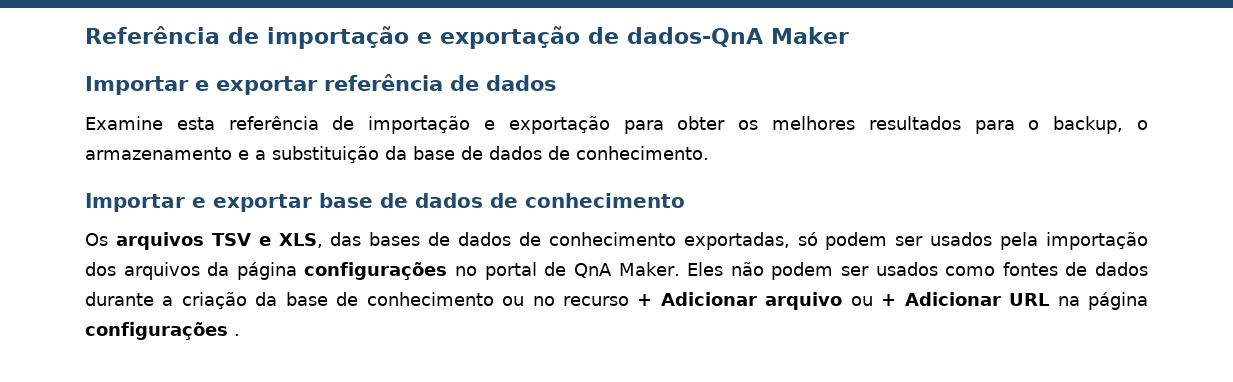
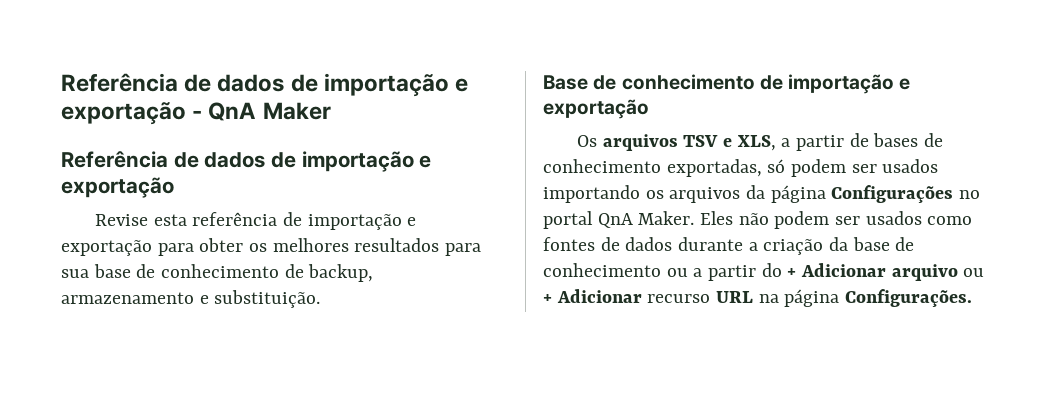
[85,26,763,49] Referência de importação e exportação de dados-QnA -> [61,73,469,97] [61,102,257,125] Referência de dados de importação e exportação - QnA
[85,74,557,95] [85,116,163,130] Importar e exportar referência de dados // Examine -> [61,151,432,172] [61,177,174,198] [94,214,148,226] Referência de dados de importação e exportação // Revise
[1028,116,1148,134] [85,146,709,163] [85,193,685,212] o backup, o armazenamento e a substituição da base de dados de conhecimento. // Importar e exportar base de dados de conhecimento -> [61,264,374,282] [61,290,321,308] [543,74,911,94] [543,99,649,119] sua base de conhecimento de backup, armazenamento e substituição. // Base de conhecimento de importação e exportação
[330,232,512,246] das bases de dados -> [781,133,919,151] a partir de bases
[1000,232,1148,250] [85,262,116,276] pela importação dos -> [543,185,664,203] importando os
[304,262,448,280] configurações -> [831,185,954,203] Configurações
[544,262,567,276] de -> (593, 220) none
[532,296,630,306] no recurso -> [693,263,782,281] a partir do
(1001, 299) none -> [647,294,711,303] recurso
[85,322,240,340] configurações . -> [845,289,973,307] Configurações.

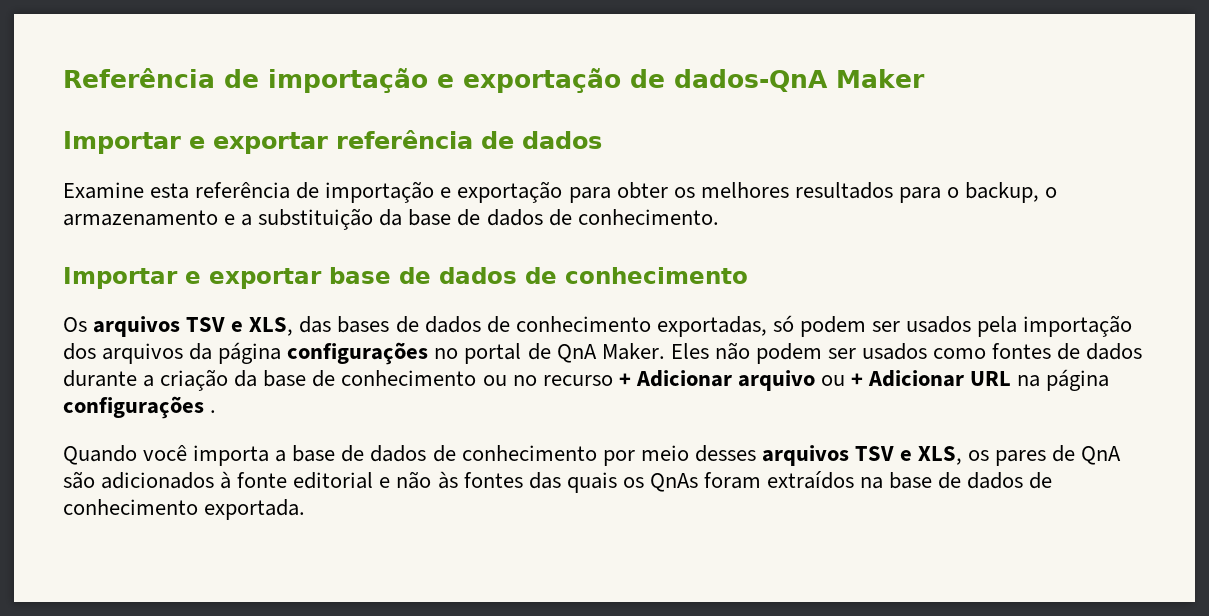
[61,73,469,97] [61,102,257,125] Referência de dados de importação e exportação - QnA -> [63,68,828,93] Referência de importação e exportação de dados-QnA
[61,151,432,172] [61,177,174,198] [94,214,148,226] Referência de dados de importação e exportação // Revise -> [63,130,602,154] [63,182,144,199] Importar e exportar referência de dados // Examine
[61,264,374,282] [61,290,321,308] [543,74,911,94] [543,99,649,119] sua base de conhecimento de backup, armazenamento e substituição. // Base de conhecimento de importação e exportação -> [946,182,1058,203] [63,208,719,230] [63,267,748,289] o backup, o armazenamento e a substituição da base de dados de conhecimento. // Importar e exportar base de dados de conhecimento
[781,133,919,151] a partir de bases -> [299,316,481,333] das bases de dados
[543,185,664,203] importando os -> [977,315,1133,337] [63,343,96,360] pela importação dos
[831,185,954,203] Configurações -> [287,342,429,365] configurações
(593, 220) none -> [527,343,551,360] de
[693,263,782,281] a partir do -> [512,375,613,386] no recurso
[647,294,711,303] recurso -> (965, 378) none
[845,289,973,307] Configurações. -> [63,396,217,419] [63,445,1122,466] [63,471,1053,493] [63,499,306,520] configurações . // Quando você importa a base de dados de conhecimento por meio desses arquivos TSV e XLS, os pares de QnA são adicionados à fonte editorial e não às fontes das quais os QnAs foram extraídos na base de dados de conhecimento exportada.

